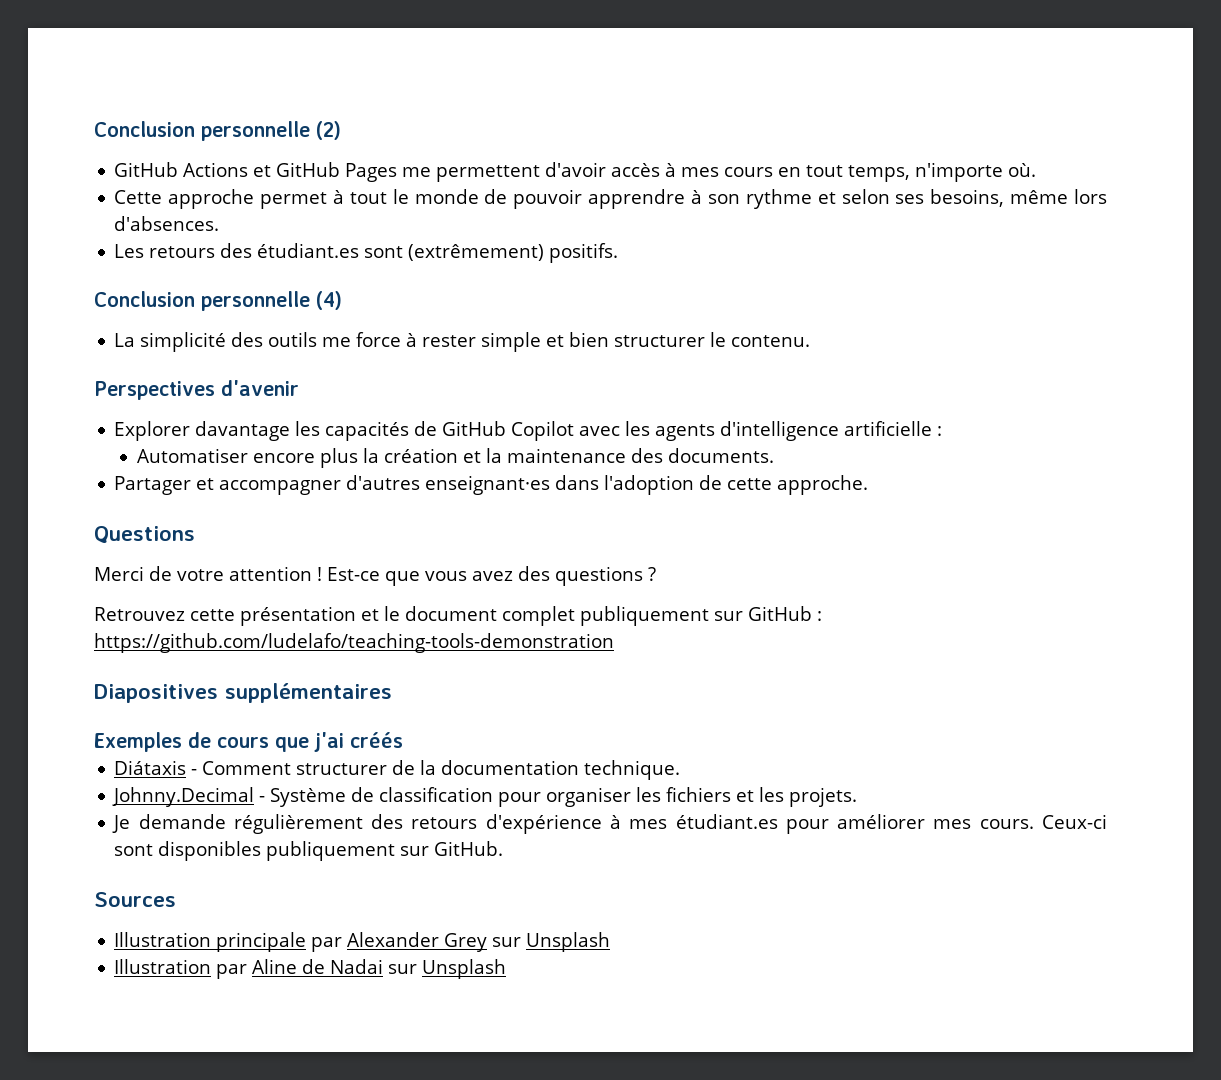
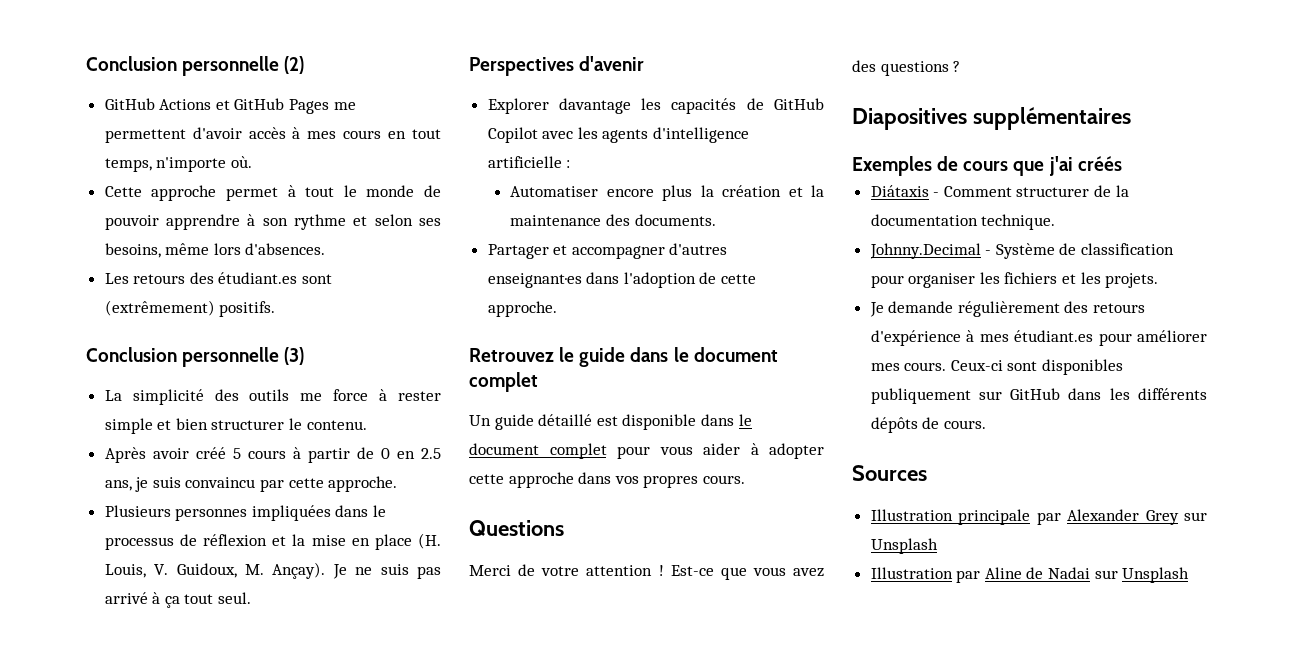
[316,291,342,310] (4) -> [284,347,305,365] (3)
(811, 341) none -> [104,447,441,463] [104,476,398,492] [104,505,387,521] [104,533,441,550] [104,562,441,579] [104,592,252,608] // Après avoir créé 5 cours à partir de 0 en 2.5 ans, je suis convaincu par cette approche. // Plusieurs personnes impliquées dans le processus de réflexion et la mise en place (H. Louis, V. Guidoux, M. Ançay). Je ne suis pas arrivé à ça tout seul.
(869, 485) none -> [469,347,778,367] [469,372,538,392] [469,414,752,430] [469,443,824,459] [469,472,745,488] // Retrouvez le guide dans le document complet // Un guide détaillé est disponible dans le document complet pour vous aider à adopter cette approche dans vos propres cours.
[94,606,822,626] [94,633,614,653] // Retrouvez cette présentation et le document complet publiquement sur GitHub : https://github.com/ludelafo/teaching-tools-demonstration -> (961, 66) none
[434,841,504,856] GitHub. -> [1010,388,1207,400] [870,417,986,433] GitHub dans les différents dépôts de cours.

